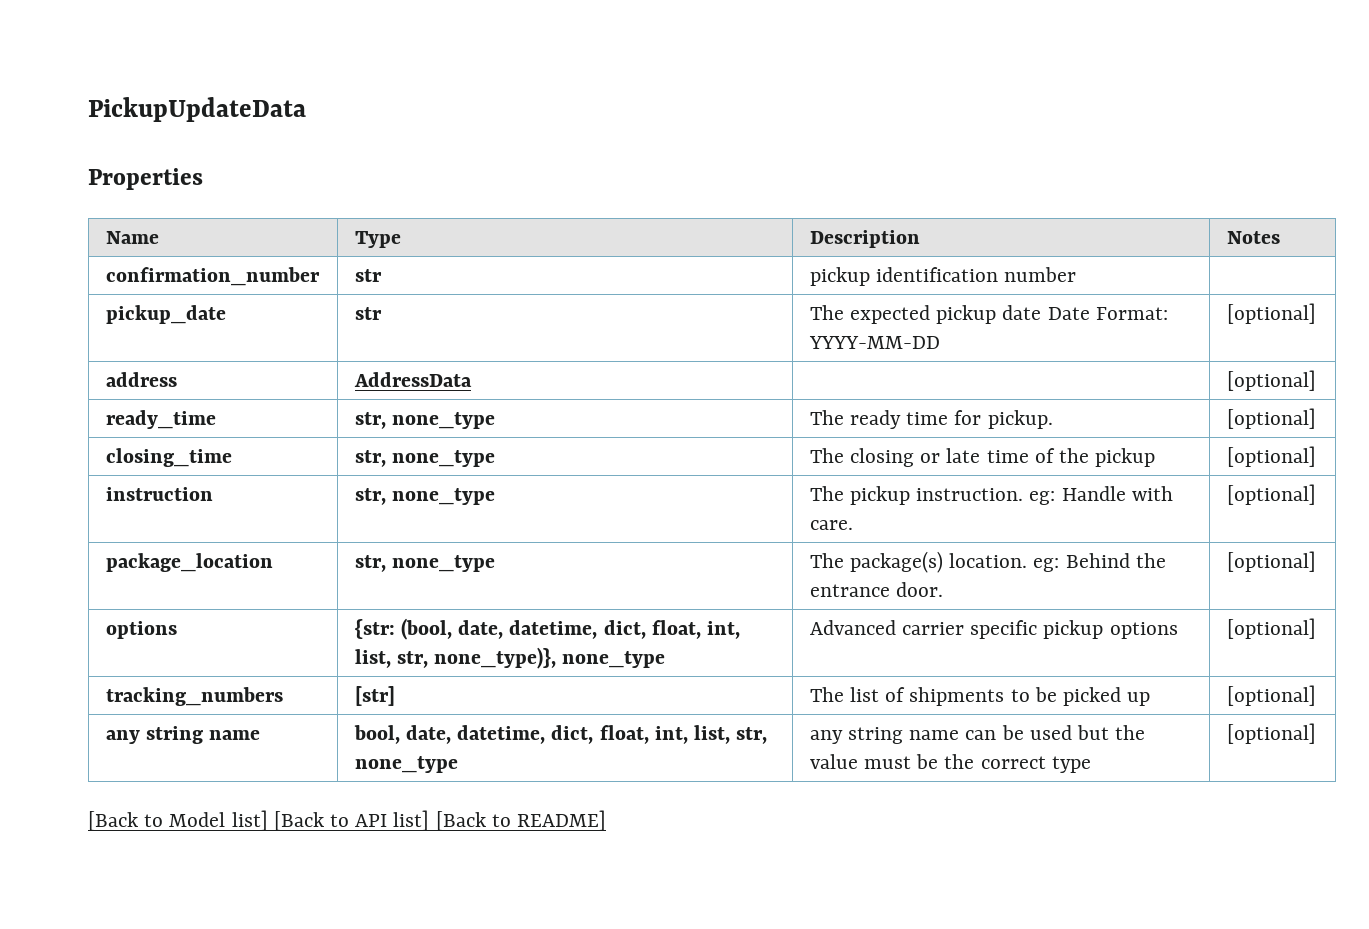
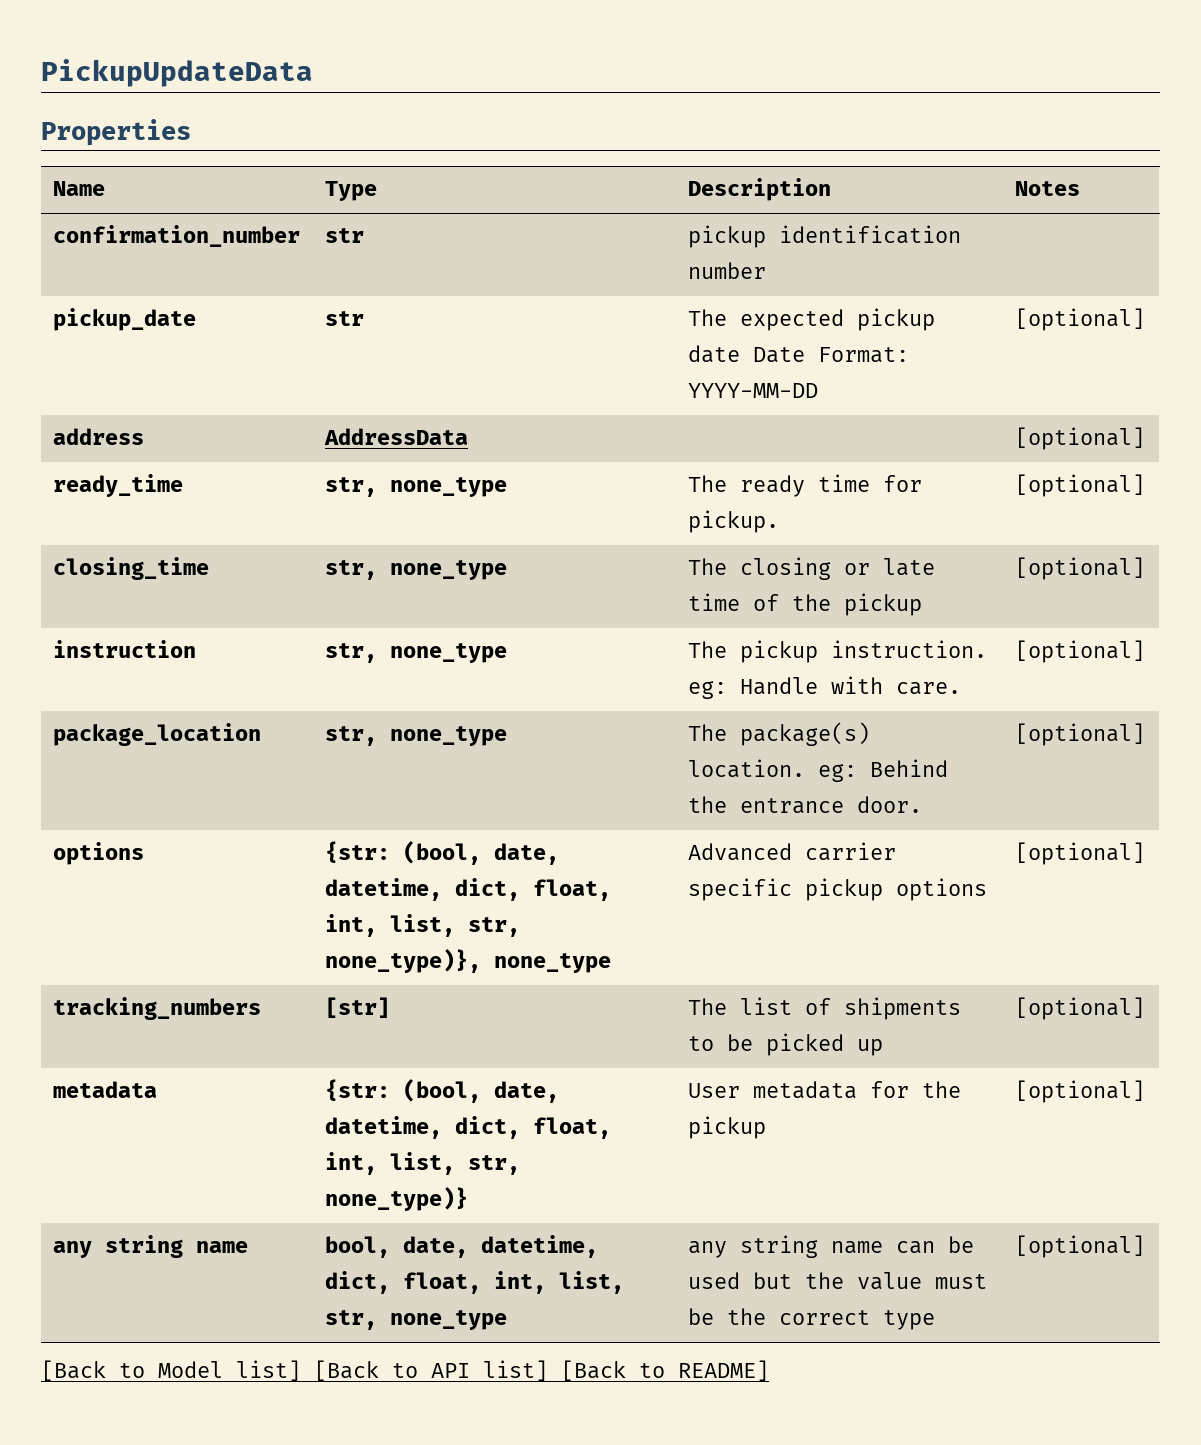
(1316, 695) none -> [53,1081,158,1098] [325,1079,560,1103] [325,1116,612,1139] [325,1152,521,1175] [325,1187,469,1211] [688,1081,962,1099] [688,1116,767,1139] [1015,1080,1146,1103] // metadata | {str: (bool, date, datetime, dict, float, int, list, str, none_type)} | User metadata for the pickup | [optional]

